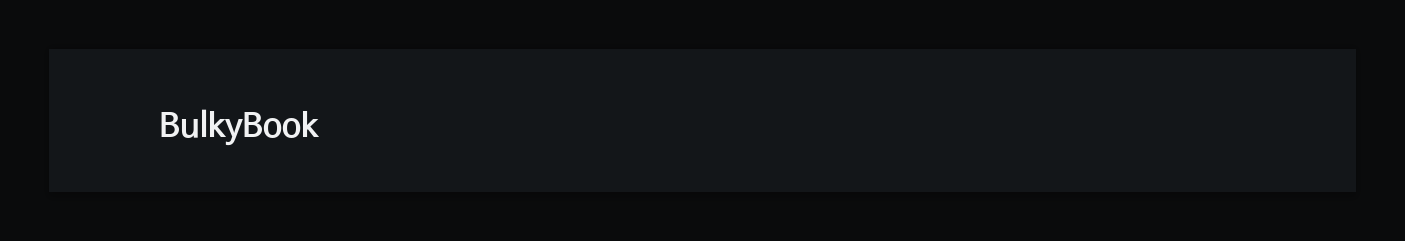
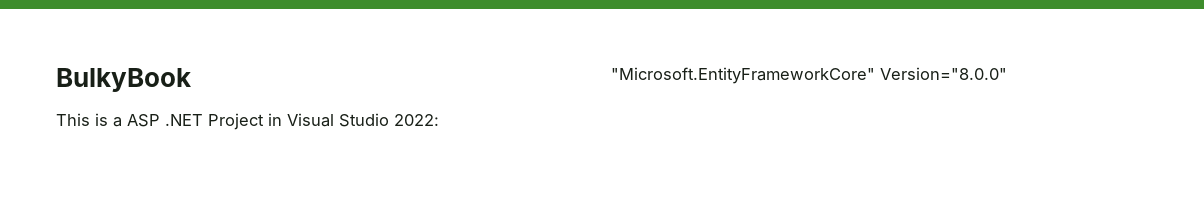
(320, 127) none -> [56,113,439,130] [611,67,1007,84] // This is a ASP .NET Project in Visual Studio 2022: "Microsoft.EntityFrameworkCore" Version="8.0.0"

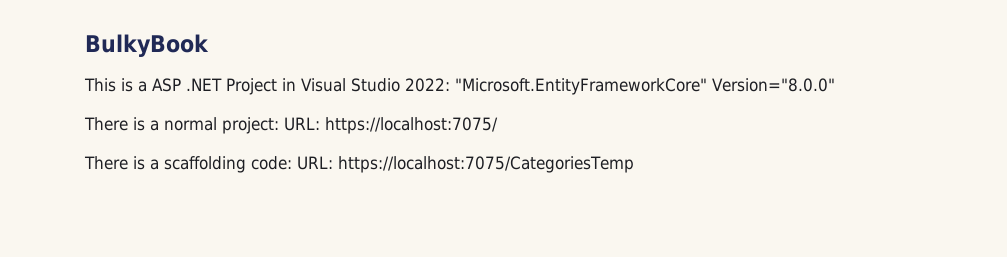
(1007, 73) none -> [84,117,498,134] [84,156,634,173] // There is a normal project: URL: https://localhost:7075/ // There is a scaffolding code: URL: https://localhost:7075/CategoriesTemp

